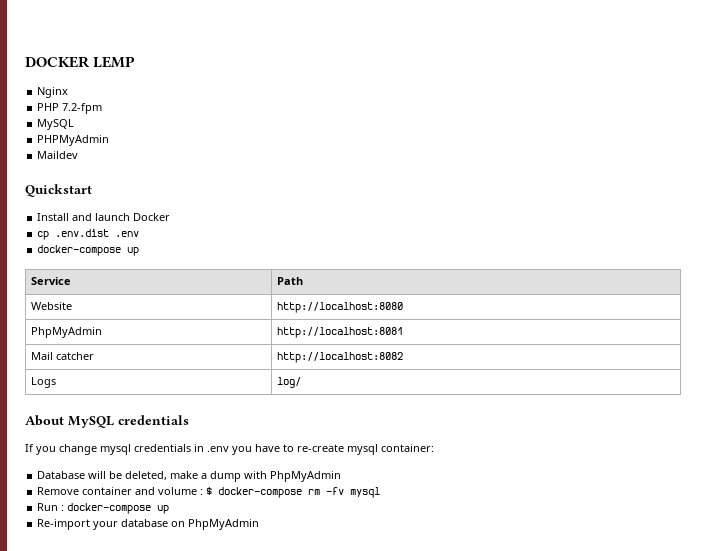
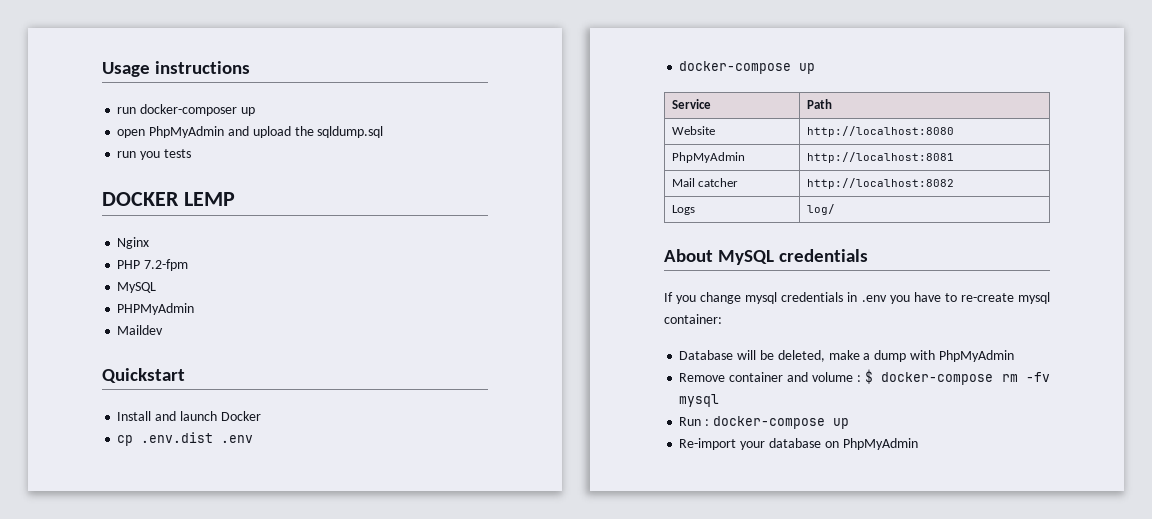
(25, 62) none -> [102,61,251,77] [117,104,255,116] [117,126,384,138] [117,149,191,160] Usage instructions // run docker-composer up // open PhpMyAdmin and upload the sqldump.sql // run you tests //

